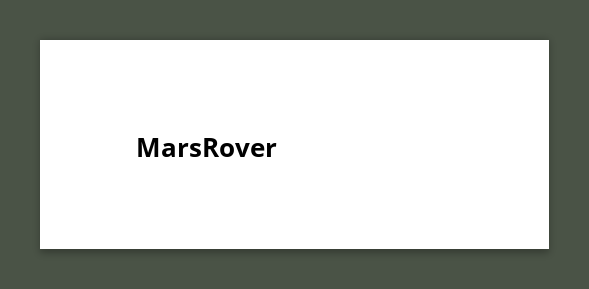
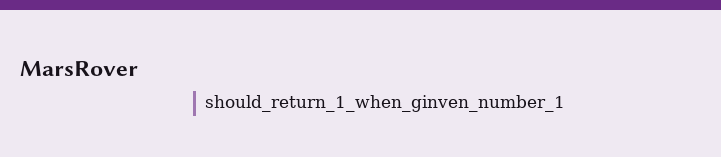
(277, 147) none -> [204,95,565,112] // should_return_1_when_ginven_number_1

